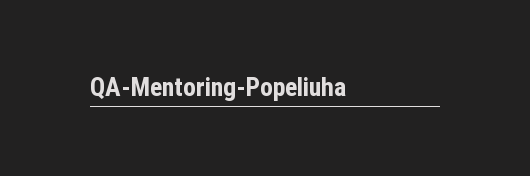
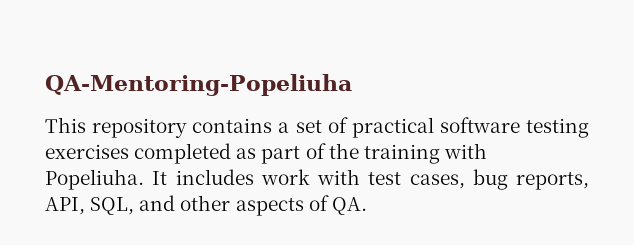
(346, 89) none -> [45,117,589,138] [45,143,487,164] [45,169,589,190] [45,195,367,216] // This repository contains a set of practical software testing exercises completed as part of the training with Popeliuha. It includes work with test cases, bug reports, API, SQL, and other aspects of QA.

